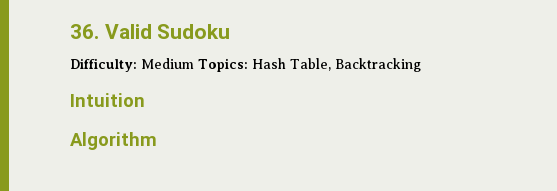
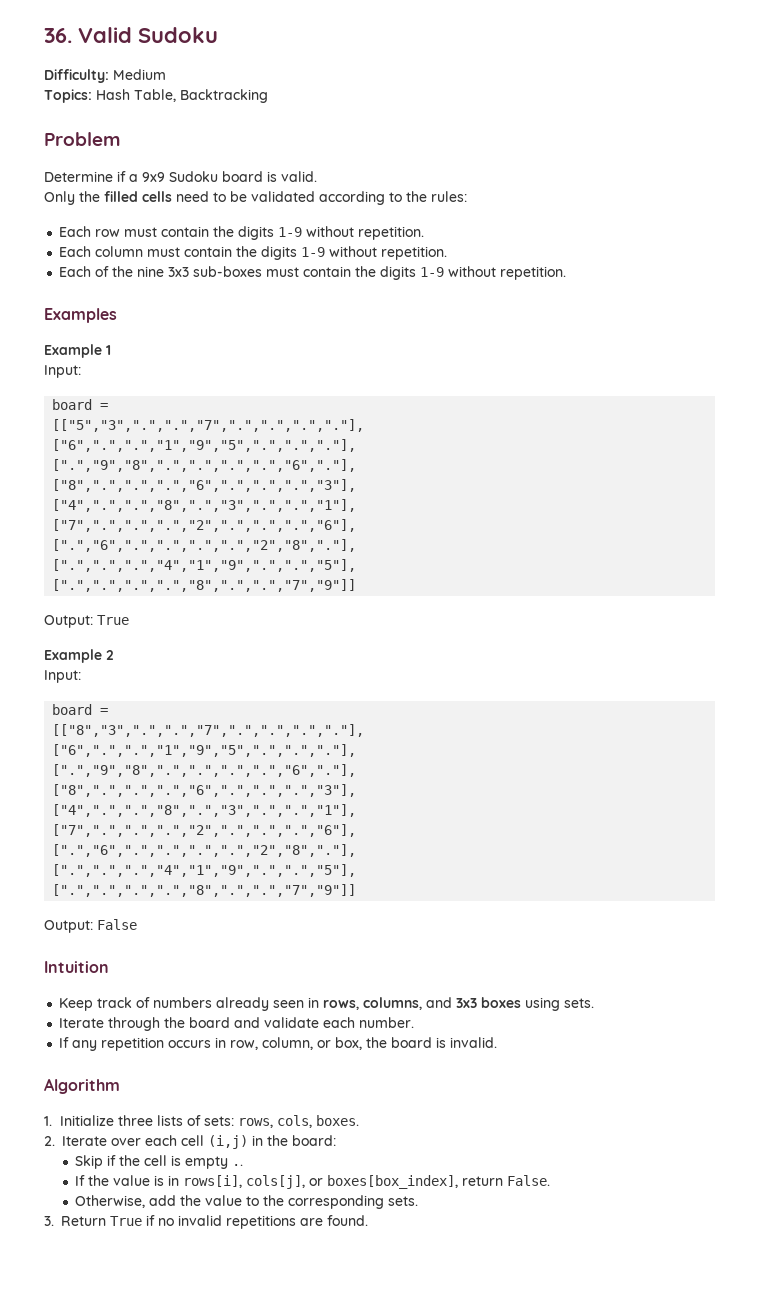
(194, 63) none -> (166, 74) //
[70,93,145,107] [70,132,157,150] Intuition // Algorithm -> [44,132,121,146] [44,171,317,182] [44,191,467,205] [59,226,425,240] [59,246,448,260] [59,266,567,280] [44,308,117,323] [44,344,111,358] [44,365,81,378] [52,399,109,410] [52,419,365,432] [52,439,357,452] [52,459,357,472] [52,479,357,492] [52,499,357,512] [52,519,357,532] [52,539,357,552] [52,559,357,572] [52,579,357,592] [44,615,129,628] [44,649,114,663] [44,670,81,683] [52,704,109,715] [52,724,365,737] [52,744,357,757] [52,764,357,777] [52,784,357,797] [52,804,357,817] [52,824,357,837] [52,844,357,857] [52,864,357,877] [52,884,357,897] [44,919,137,933] [44,961,109,973] [59,997,595,1011] [59,1017,415,1031] [59,1037,498,1051] [44,1078,120,1094] [44,1115,359,1128] [44,1135,336,1149] [75,1155,244,1169] [75,1175,551,1189] [75,1195,419,1209] [44,1215,368,1229] Problem // Determine if a 9x9 Sudoku board is valid. // Only the filled cells need to be validated according to the rules: // Each row must contain the digits 1-9 without repetition. // Each column must contain the digits 1-9 without repetition. // Each of the nine 3x3 sub-boxes must contain the digits 1-9 without repetition. // Examples // Example 1 // Input: // board = // [["5","3",".",".","7",".",".",".","."], // ["6",".",".","1","9","5",".",".","."], // [".","9","8",".",".",".",".","6","."], // ["8",".",".",".","6",".",".",".","3"], // ["4",".",".","8",".","3",".",".","1"], // ["7",".",".",".","2",".",".",".","6"], // [".","6",".",".",".",".","2","8","."], // [".",".",".","4","1","9",".",".","5"], // [".",".",".",".","8",".",".","7","9"]] // Output: True // Example 2 // Input: // board = // [["8","3",".",".","7",".",".",".","."], // ["6",".",".","1","9","5",".",".","."], // [".","9","8",".",".",".",".","6","."], // ["8",".",".",".","6",".",".",".","3"], // ["4",".",".","8",".","3",".",".","1"], // ["7",".",".",".","2",".",".",".","6"], // [".","6",".",".",".",".","2","8","."], // [".",".",".","4","1","9",".",".","5"], // [".",".",".",".","8",".",".","7","9"]] // Output: False // Intuition // Keep track of numbers already seen in rows, columns, and 3x3 boxes using sets. // Iterate through the board and validate each number. // If any repetition occurs in row, column, or box, the board is invalid. // Algorithm // 1. Initialize three lists of sets: rows, cols, boxes. // 2. Iterate over each cell (i,j) in the board: // Skip if the cell is empty .. // If the value is in rows[i], cols[j], or boxes[box_index], return False. // Otherwise, add the value to the corresponding sets. // 3. Return True if no invalid repetitions are found.

